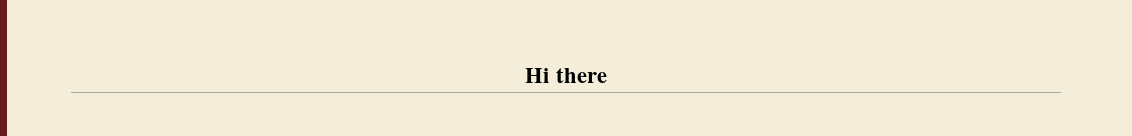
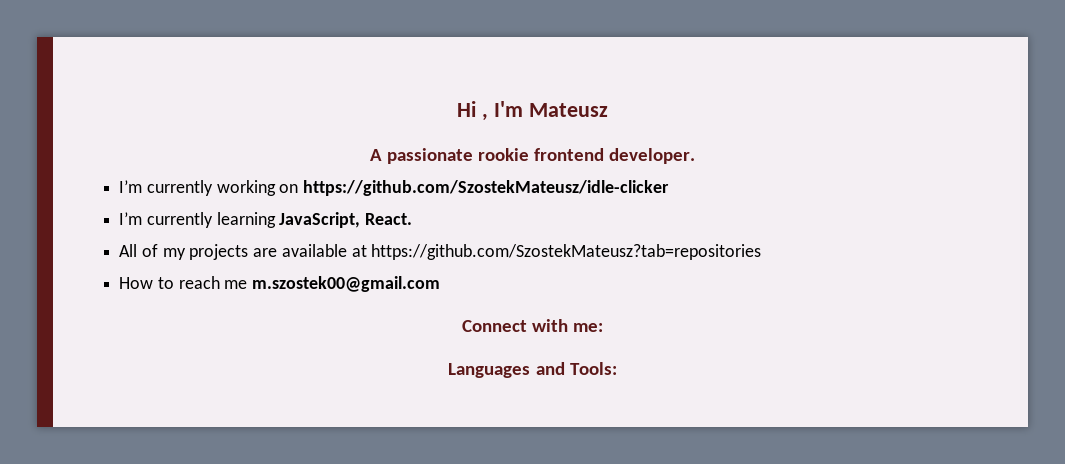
[555,68,607,83] there -> [482,101,608,121] [369,148,696,164] [119,180,670,196] [119,212,413,228] [119,244,762,260] [119,276,441,292] [461,319,604,332] [448,362,617,378] , I'm Mateusz // A passionate rookie frontend developer. // I’m currently working on https://github.com/SzostekMateusz/idle-clicker // I’m currently learning JavaScript, React. // All of my projects are available at https://github.com/SzostekMateusz?tab=repositories // How to reach me m.szostek00@gmail.com // Connect with me: // Languages and Tools:

